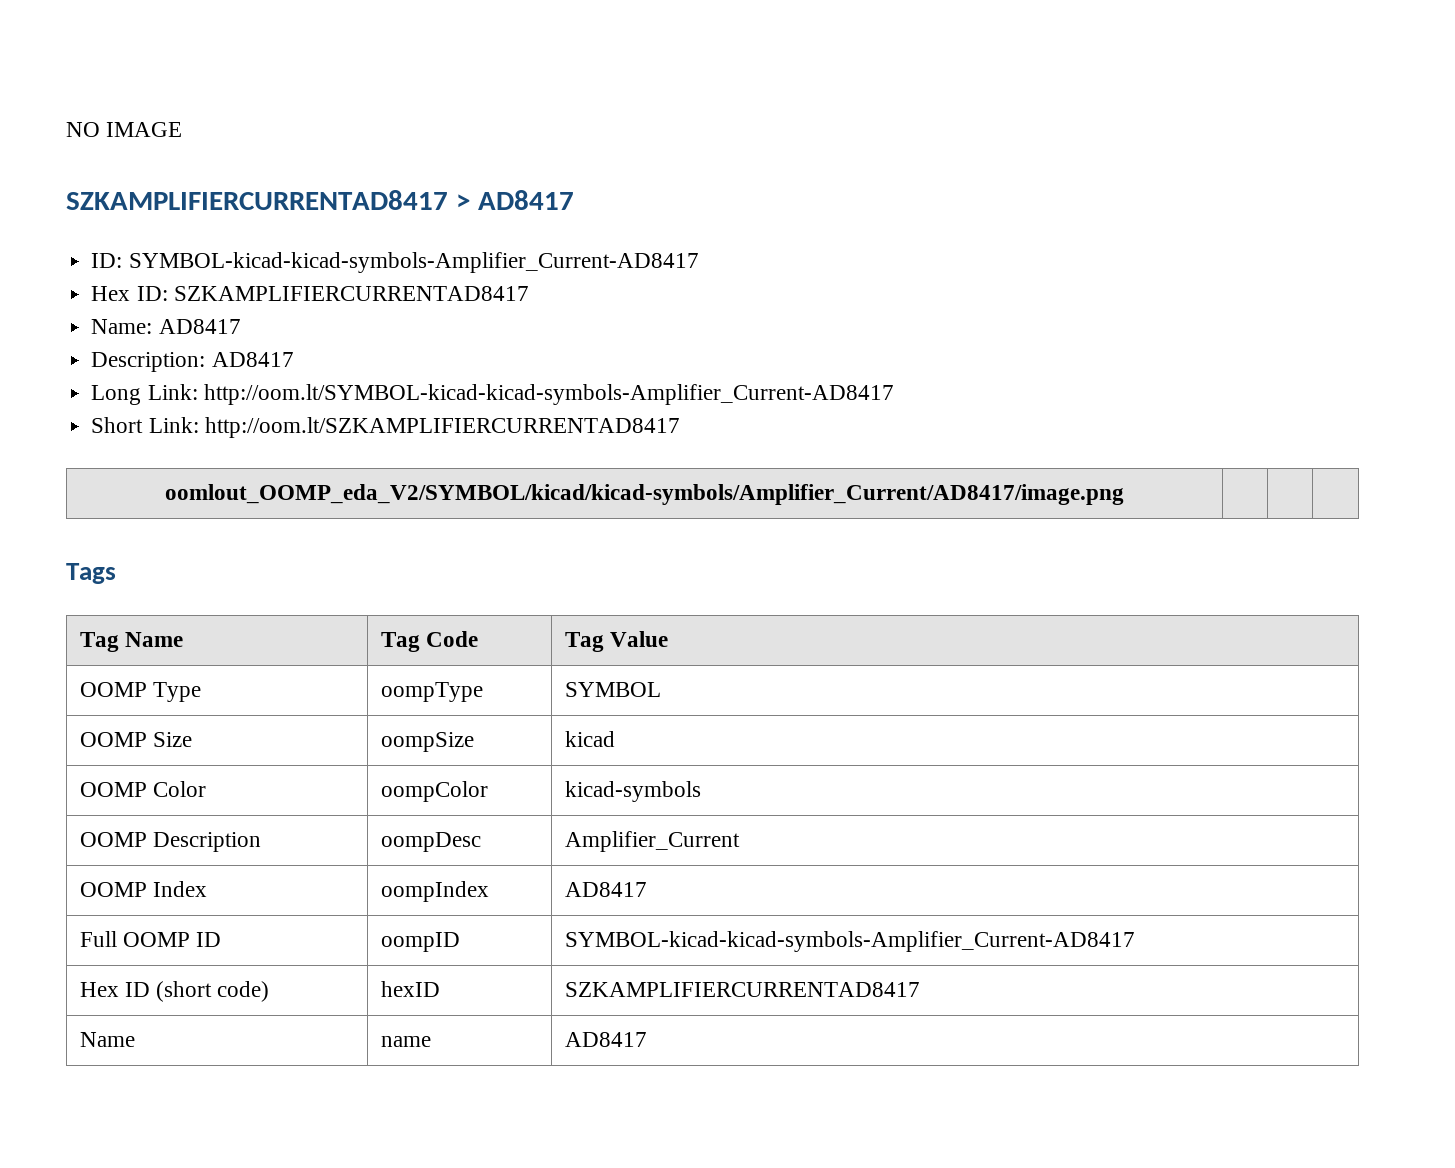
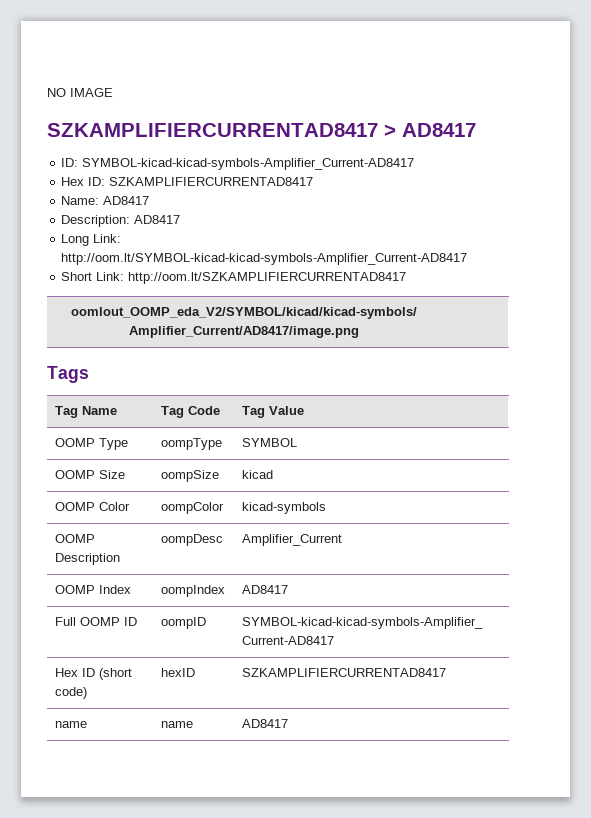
[79,1032,135,1047] Name -> [54,721,87,728] name

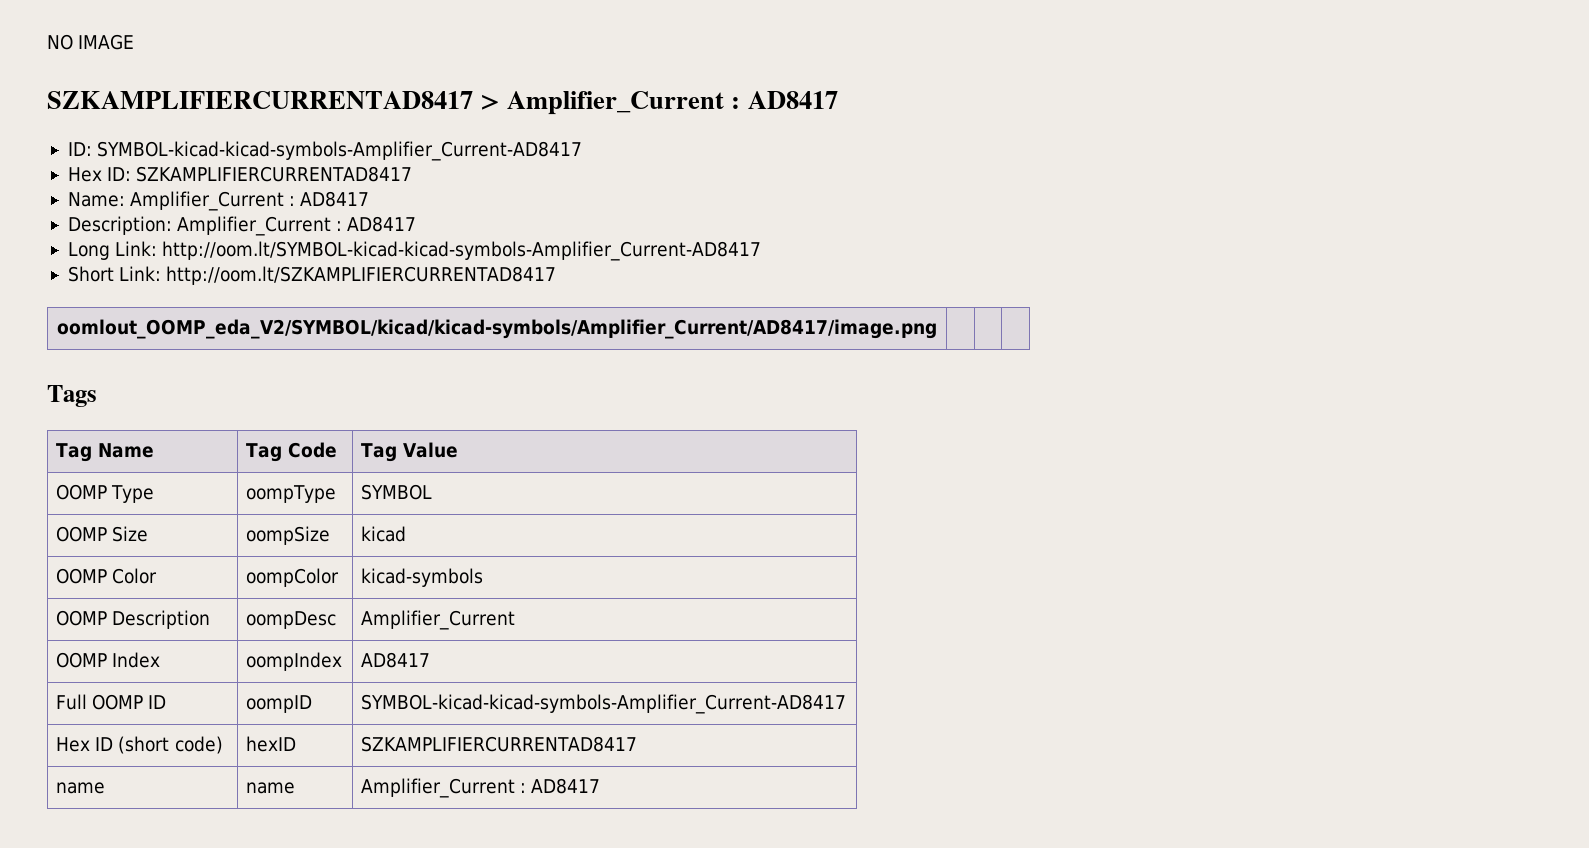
(396, 130) none -> [507,91,741,115] Amplifier_Current :
(100, 200) none -> [130,191,296,211] Amplifier_Current :
(131, 221) none -> [177,216,343,236] Amplifier_Current :
(193, 724) none -> [361,778,527,798] Amplifier_Current :

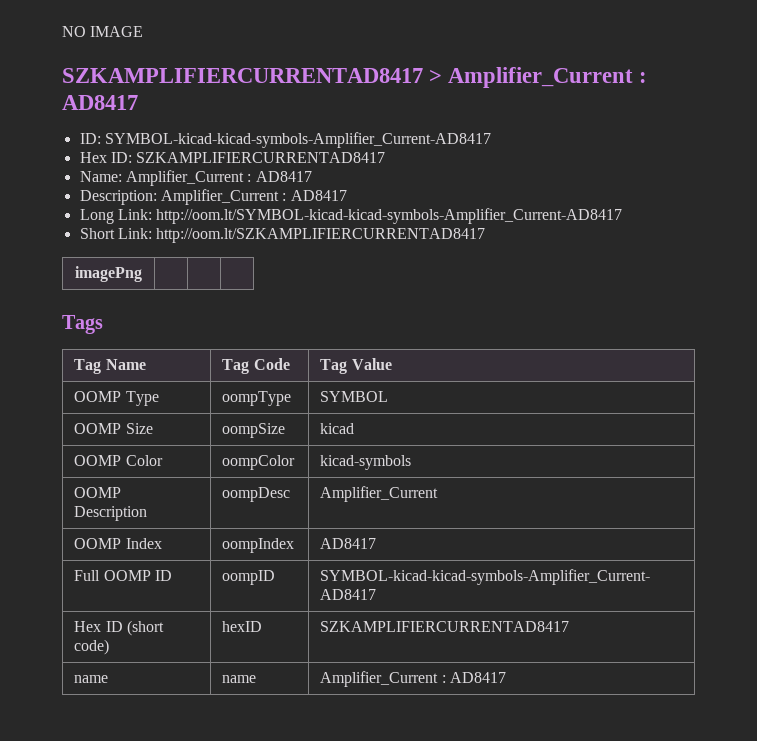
[57,319,937,339] oomlout_OOMP_eda_V2/SYMBOL/kicad/kicad-symbols/Amplifier_Current/AD8417/image.png -> [75,266,142,282] imagePng

